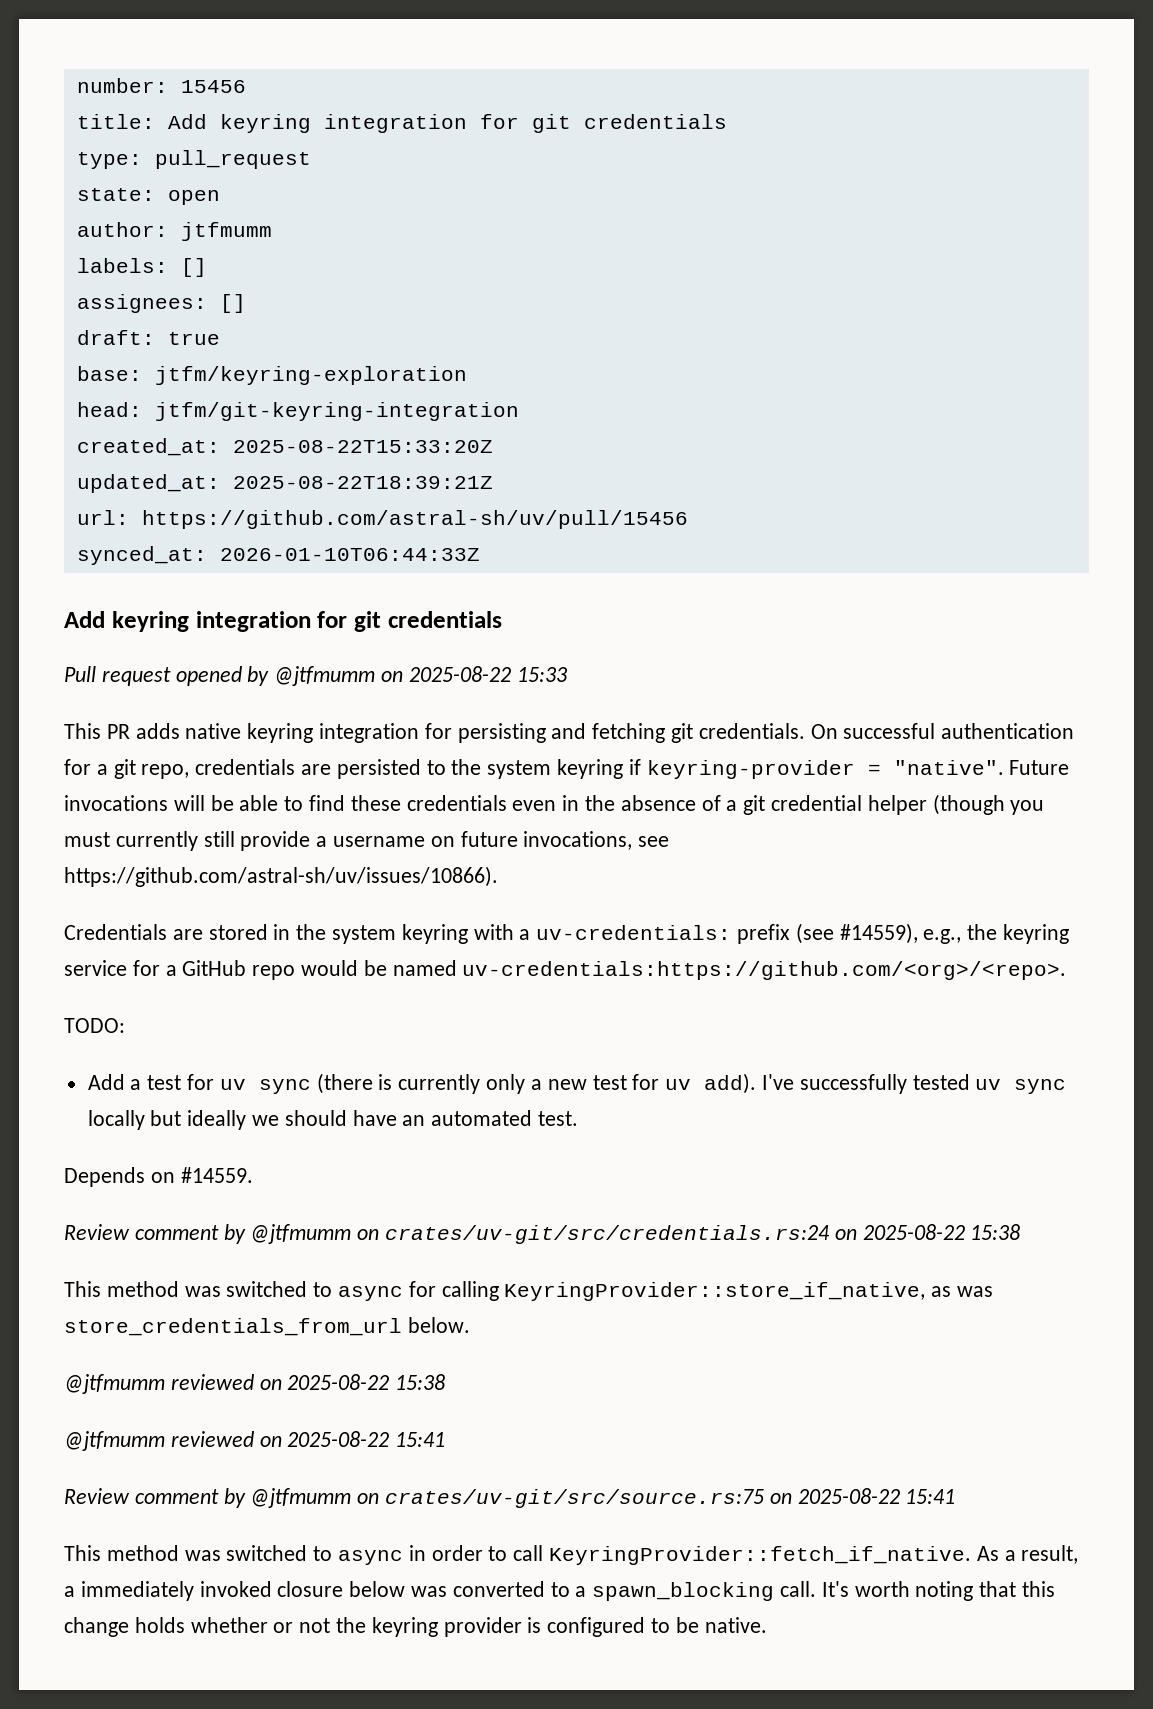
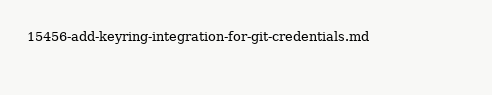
[76,78,246,93] [76,114,727,133] [76,150,311,169] [76,188,220,205] [76,222,272,241] [76,258,207,277] [76,294,246,313] [76,330,220,345] [76,366,467,385] [76,402,519,421] [76,438,493,456] [76,474,493,493] [76,510,688,529] [76,546,480,565] [64,611,502,632] [64,666,567,686] [64,723,1075,743] [64,759,1070,779] [64,794,1045,815] [64,831,670,851] [64,866,498,887] [64,923,1070,944] [64,960,1067,980] [64,1018,125,1033] [87,1073,1067,1094] [87,1110,579,1130] [64,1167,253,1187] [64,1224,1021,1244] [64,1281,994,1301] [64,1317,470,1336] [64,1374,446,1394] [64,1431,446,1451] [64,1488,956,1508] [64,1545,1079,1565] [64,1581,1056,1601] [64,1617,767,1637] number: 15456 // title: Add keyring integration for git credentials // type: pull_request // state: open // author: jtfmumm // labels: [] // assignees: [] // draft: true // base: jtfm/keyring-exploration // head: jtfm/git-keyring-integration // created_at: 2025-08-22T15:33:20Z // updated_at: 2025-08-22T18:39:21Z // url: https://github.com/astral-sh/uv/pull/15456 // synced_at: 2026-01-10T06:44:33Z // Add keyring integration for git credentials // Pull request opened by @jtfmumm on 2025-08-22 15:33 // This PR adds native keyring integration for persisting and fetching git credentials. On successful authentication for a git repo, credentials are persisted to the system keyring if keyring-provider = "native". Future invocations will be able to find these credentials even in the absence of a git credential helper (though you must currently still provide a username on future invocations, see https://github.com/astral-sh/uv/issues/10866). // Credentials are stored in the system keyring with a uv-credentials: prefix (see #14559), e.g., the keyring service for a GitHub repo would be named uv-credentials:https://github.com/<org>/<repo>. // TODO: // Add a test for uv sync (there is currently only a new test for uv add). I've successfully tested uv sync locally but ideally we should have an automated test. // Depends on #14559. // Review comment by @jtfmumm on crates/uv-git/src/credentials.rs:24 on 2025-08-22 15:38 // This method was switched to async for calling KeyringProvider::store_if_native, as was store_credentials_from_url below. // @jtfmumm reviewed on 2025-08-22 15:38 // @jtfmumm reviewed on 2025-08-22 15:41 // Review comment by @jtfmumm on crates/uv-git/src/source.rs:75 on 2025-08-22 15:41 // This method was switched to async in order to call KeyringProvider::fetch_if_native. As a result, a immediately invoked closure below was converted to a spawn_blocking call. It's worth noting that this change holds whether or not the keyring provider is configured to be native. -> [27,31,369,44] 15456-add-keyring-integration-for-git-credentials.md

